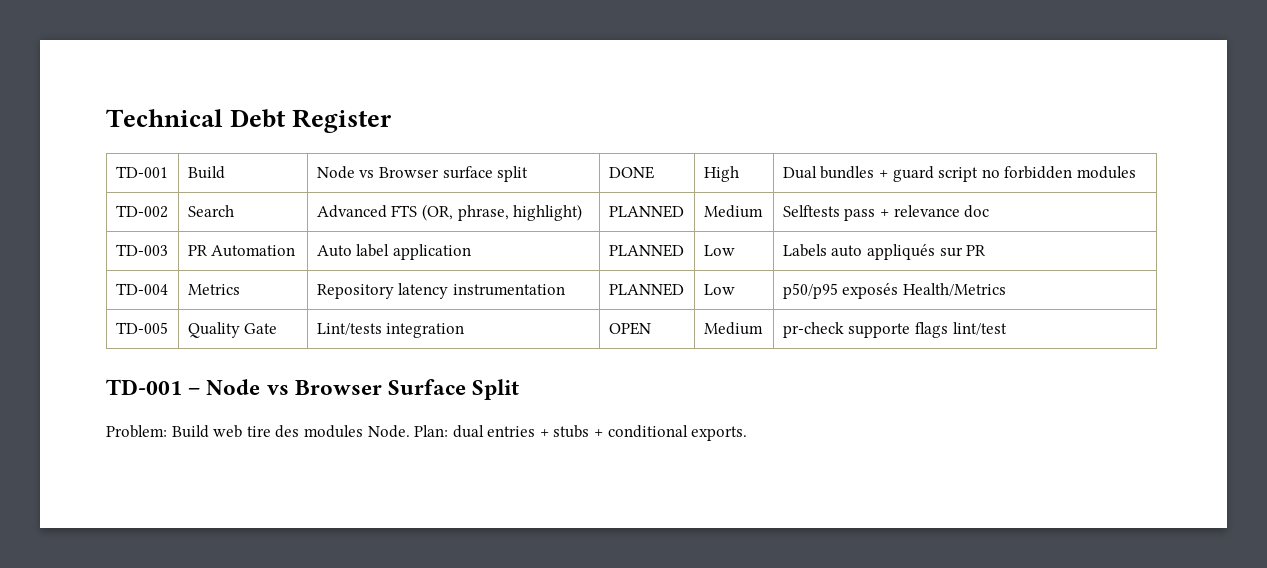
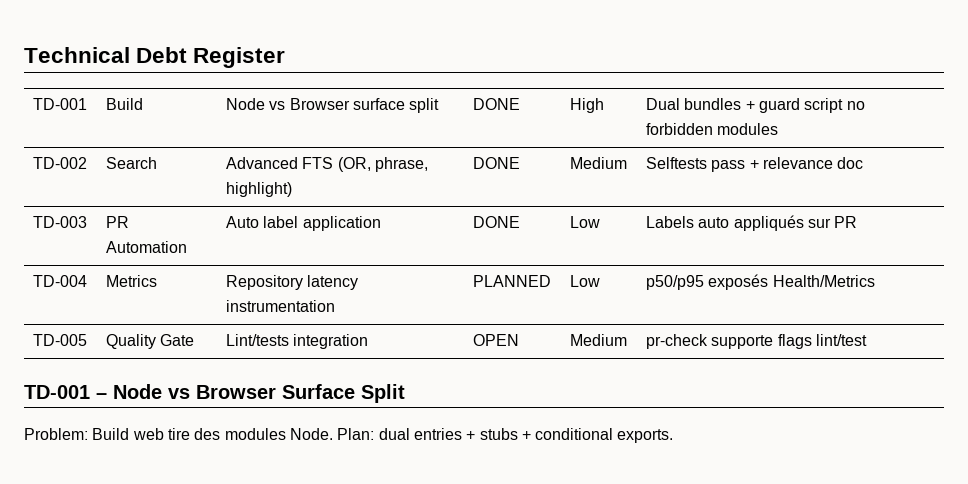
[608,205,684,218] PLANNED -> [473,157,521,169] DONE
[608,244,684,257] PLANNED -> [473,216,521,228] DONE

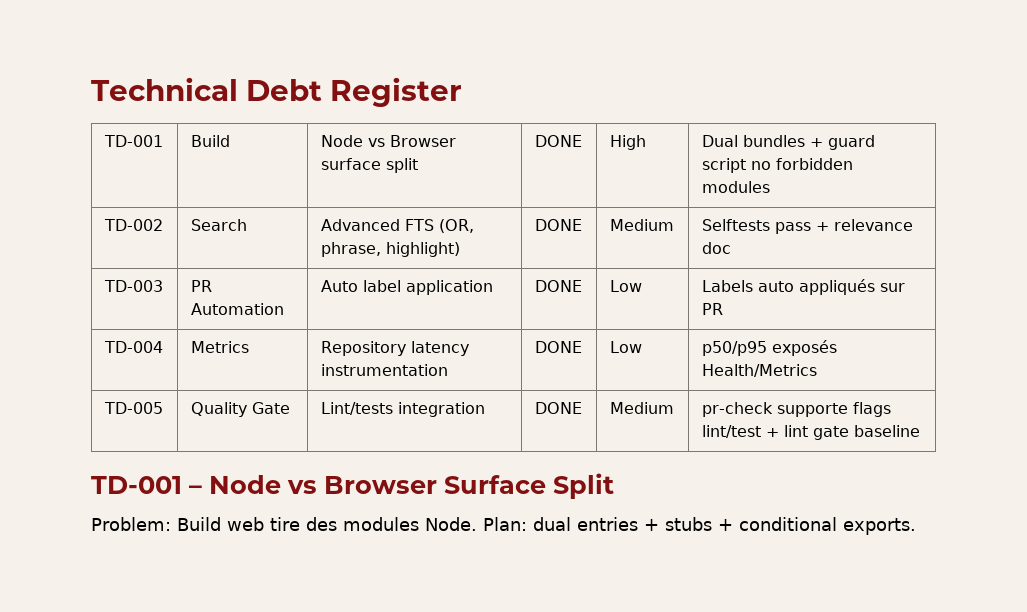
[473,275,552,287] PLANNED -> [534,341,582,353] DONE
[473,334,520,346] OPEN -> [534,402,582,414] DONE
(868, 340) none -> [765,425,920,440] + lint gate baseline

